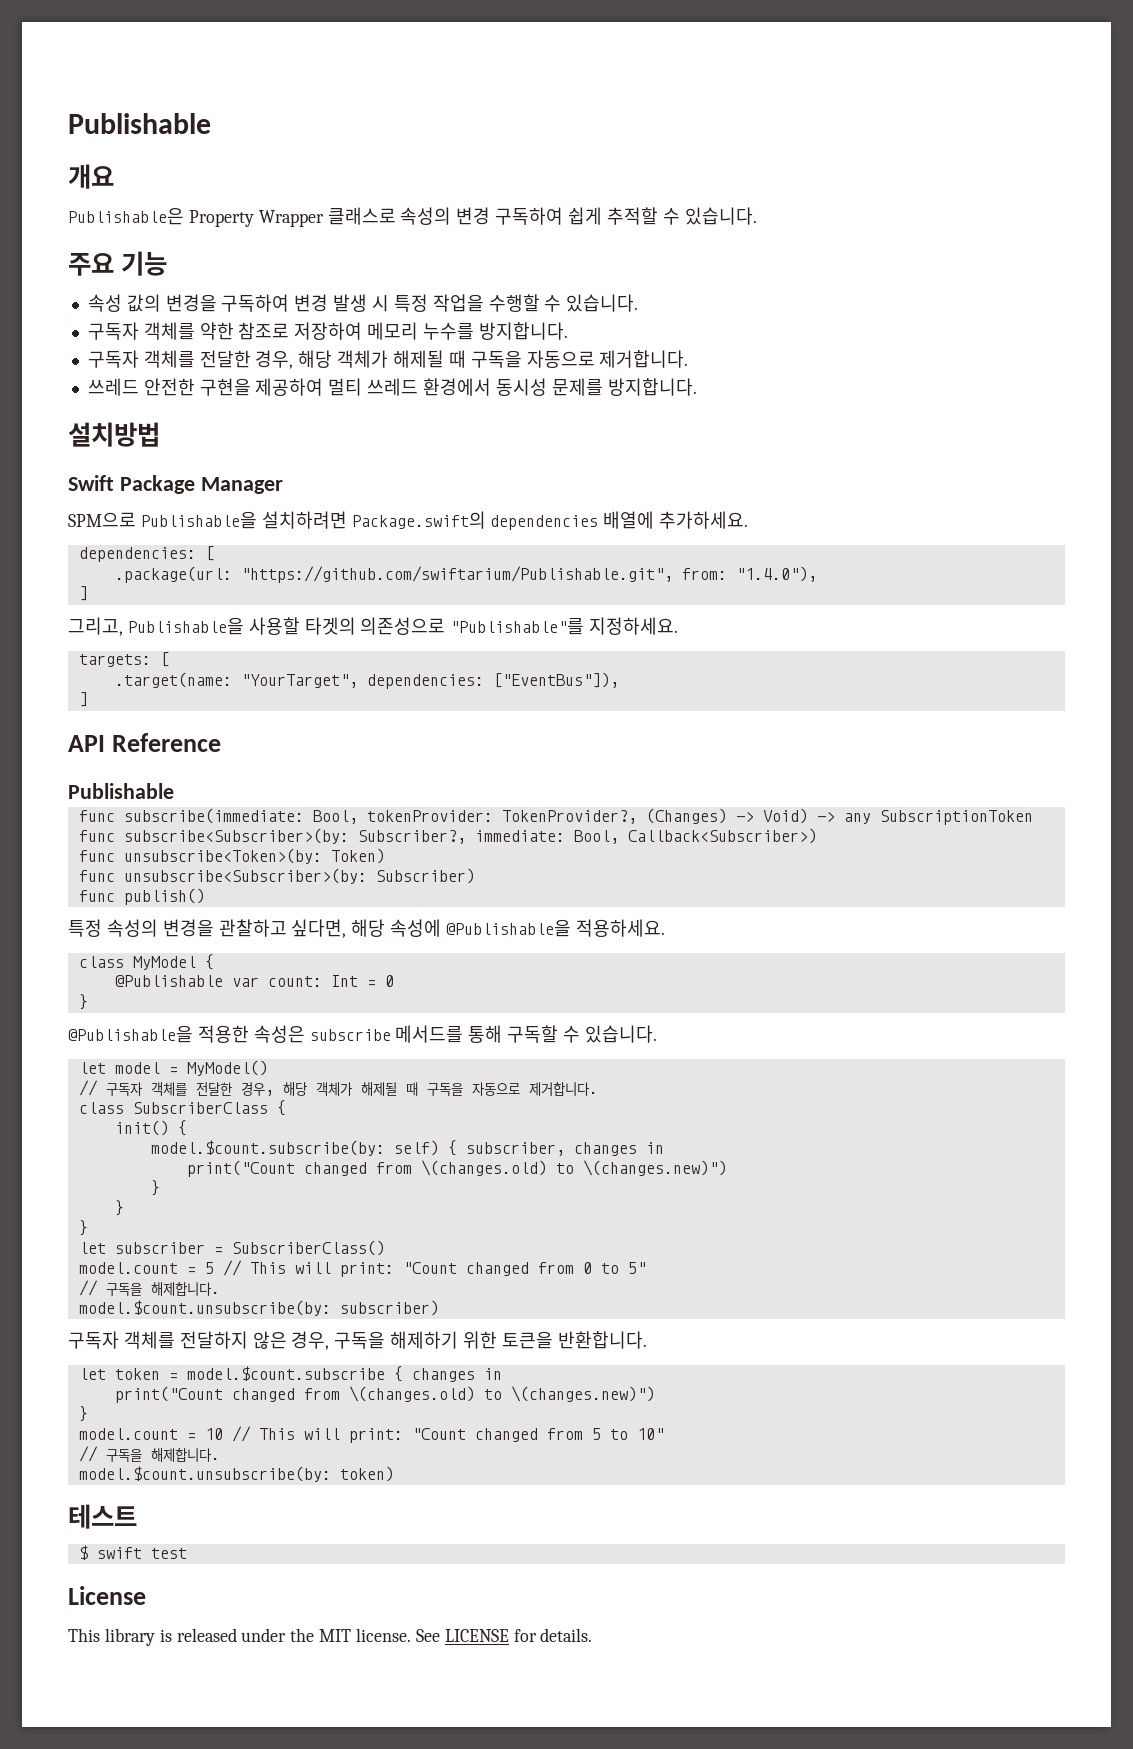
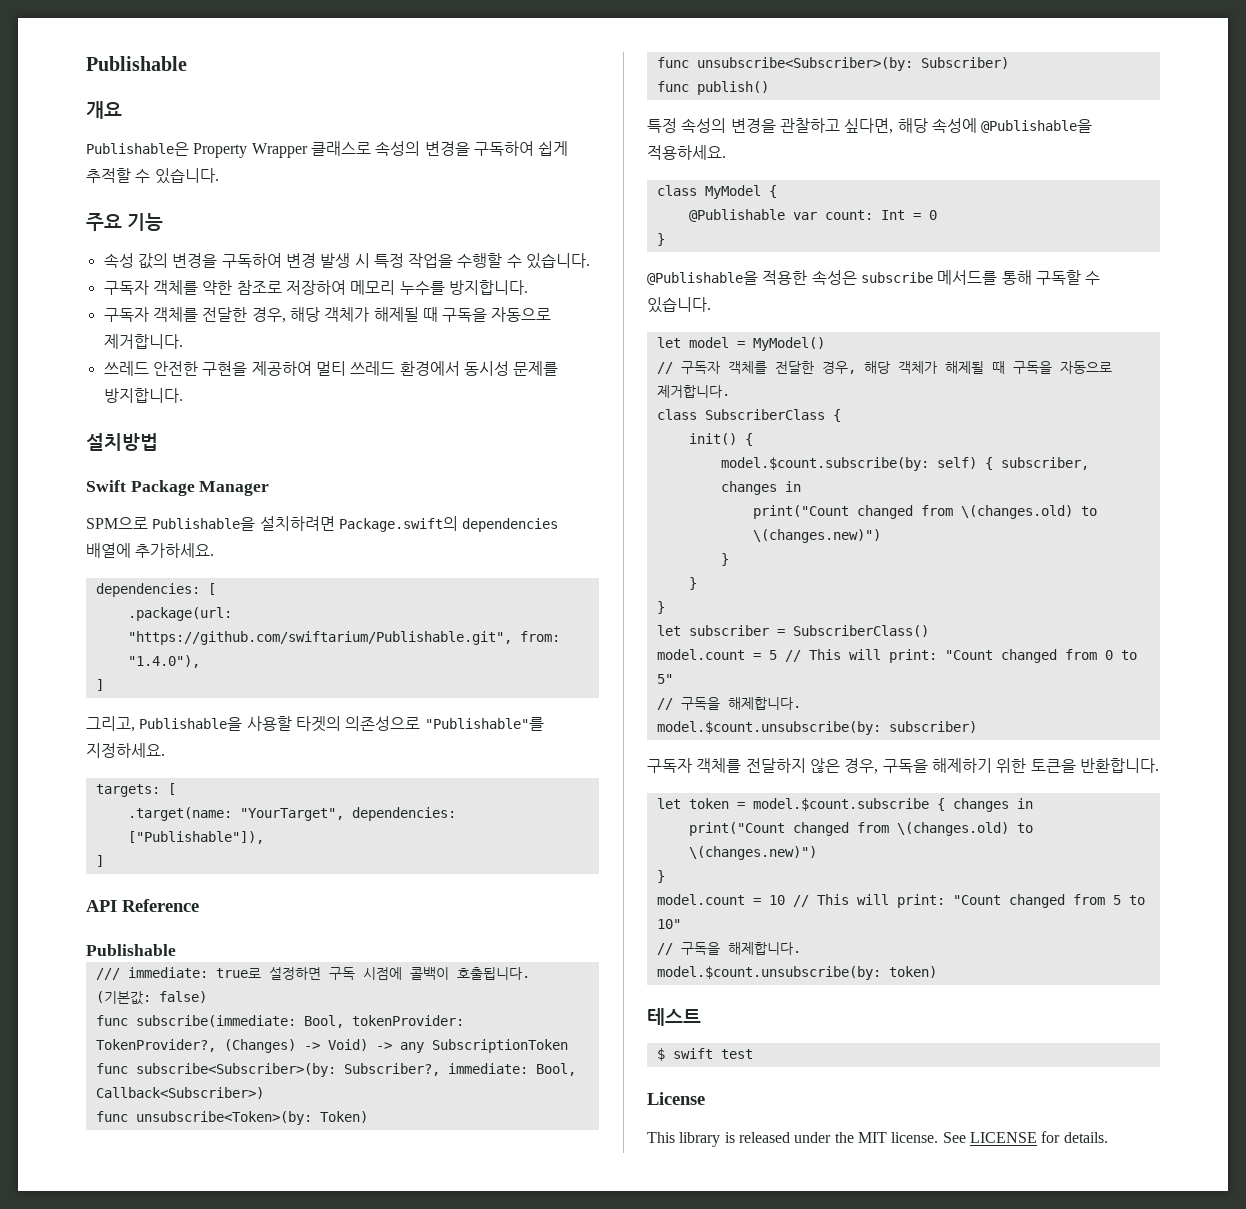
[456,207,491,225] 변경 -> [424,141,470,156] 변경을
[492,672,619,688] ["EventBus"]), -> [127,831,264,844] ["Publishable"]),
(174, 791) none -> [95,967,530,980] [95,991,207,1005] // /// immediate: true로 설정하면 구독 시점에 콜백이 호출됩니다. (기본값: false)

